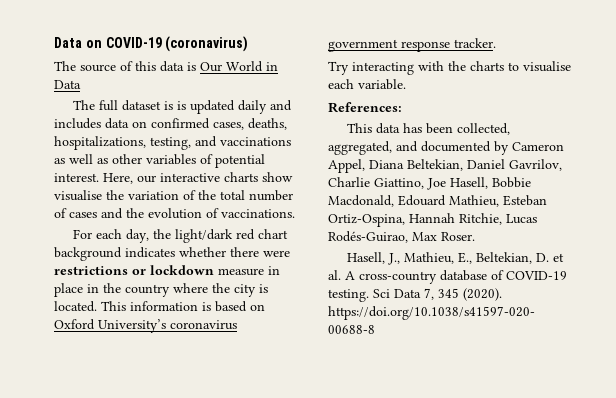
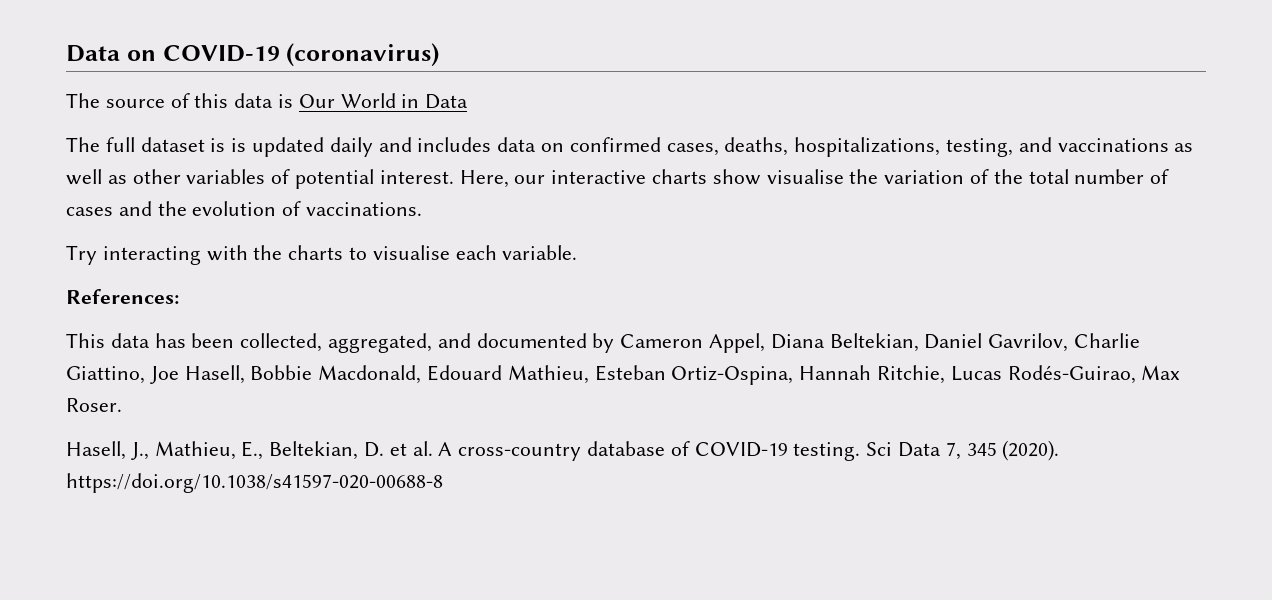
[72,229,288,243] [54,247,290,261] [54,265,280,276] [54,283,268,297] [54,301,265,312] [54,319,237,333] [328,38,496,52] // For each day, the light/dark red chart background indicates whether there were restrictions or lockdown measure in place in the country where the city is located. This information is based on Oxford University’s coronavirus government response tracker. -> (423, 209) none

